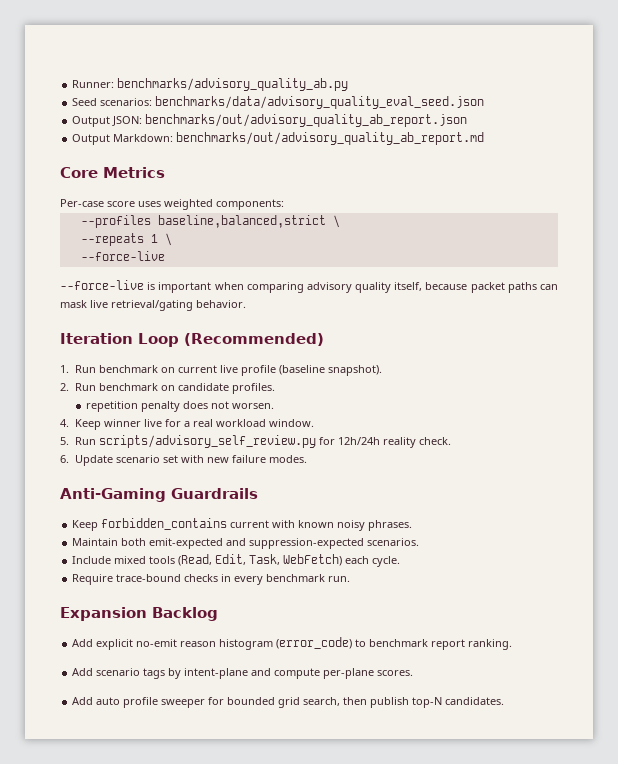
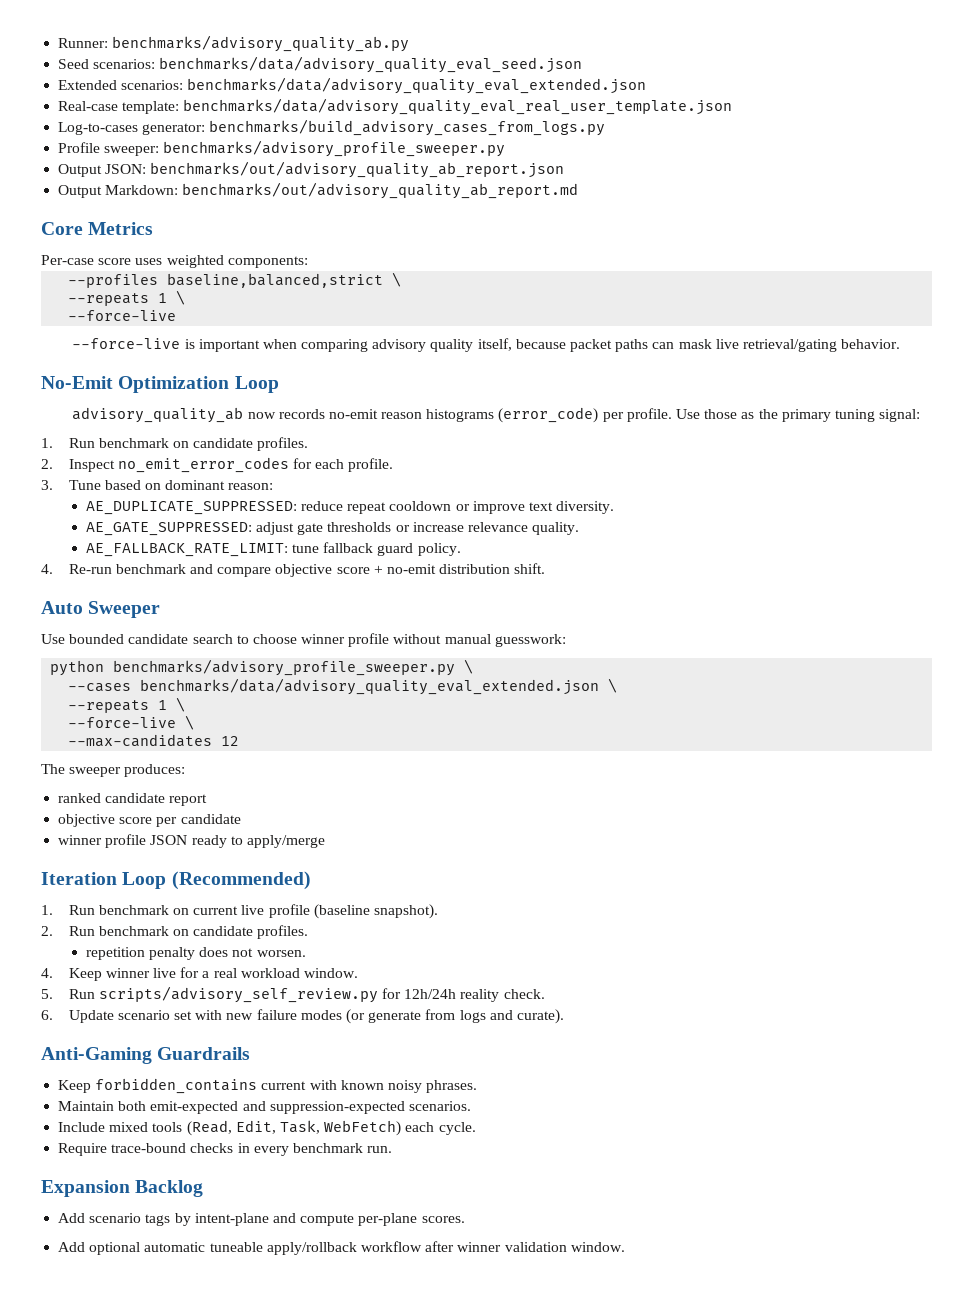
(485, 102) none -> [58,77,647,94] [58,98,733,115] [58,119,606,136] [58,140,506,157] // Extended scenarios: benchmarks/data/advisory_quality_eval_extended.json // Real-case template: benchmarks/data/advisory_quality_eval_real_user_template.json // Log-to-cases generator: benchmarks/build_advisory_cases_from_logs.py // Profile sweeper: benchmarks/advisory_profile_sweeper.py
(246, 304) none -> [41,376,279,393] [72,407,921,423] [41,437,309,451] [41,457,394,473] [41,480,274,490] [85,501,615,515] [85,522,580,536] [85,542,461,557] [41,563,546,577] [41,601,161,618] [41,633,566,647] [50,659,474,676] [68,678,618,695] [68,697,186,713] [68,715,195,730] [68,734,240,747] [41,764,186,777] [58,793,208,806] [58,814,241,827] [58,834,325,848] // No-Emit Optimization Loop // advisory_quality_ab now records no-emit reason histograms (error_code) per profile. Use those as the primary tuning signal: // 1. Run benchmark on candidate profiles. // 2. Inspect no_emit_error_codes for each profile. // 3. Tune based on dominant reason: // AE_DUPLICATE_SUPPRESSED: reduce repeat cooldown or improve text diversity. // AE_GATE_SUPPRESSED: adjust gate thresholds or increase relevance quality. // AE_FALLBACK_RATE_LIMIT: tune fallback guard policy. // 4. Re-run benchmark and compare objective score + no-emit distribution shift. // Auto Sweeper // Use bounded candidate search to choose winner profile without manual guesswork: // python benchmarks/advisory_profile_sweeper.py \ // --cases benchmarks/data/advisory_quality_eval_extended.json \ // --repeats 1 \ // --force-live \ // --max-candidates 12 // The sweeper produces: // ranked candidate report // objective score per candidate // winner profile JSON ready to apply/merge
[268,455,307,463] modes. -> [300,1009,564,1024] modes (or generate from logs and curate).
[72,637,513,650] // Add explicit no-emit reason histogram (error_code) to benchmark report ranking. -> (204, 1188) none
[96,697,505,708] auto profile sweeper for bounded grid search, then publish top-N candidates. -> [89,1241,625,1255] optional automatic tuneable apply/rollback workflow after winner validation window.

